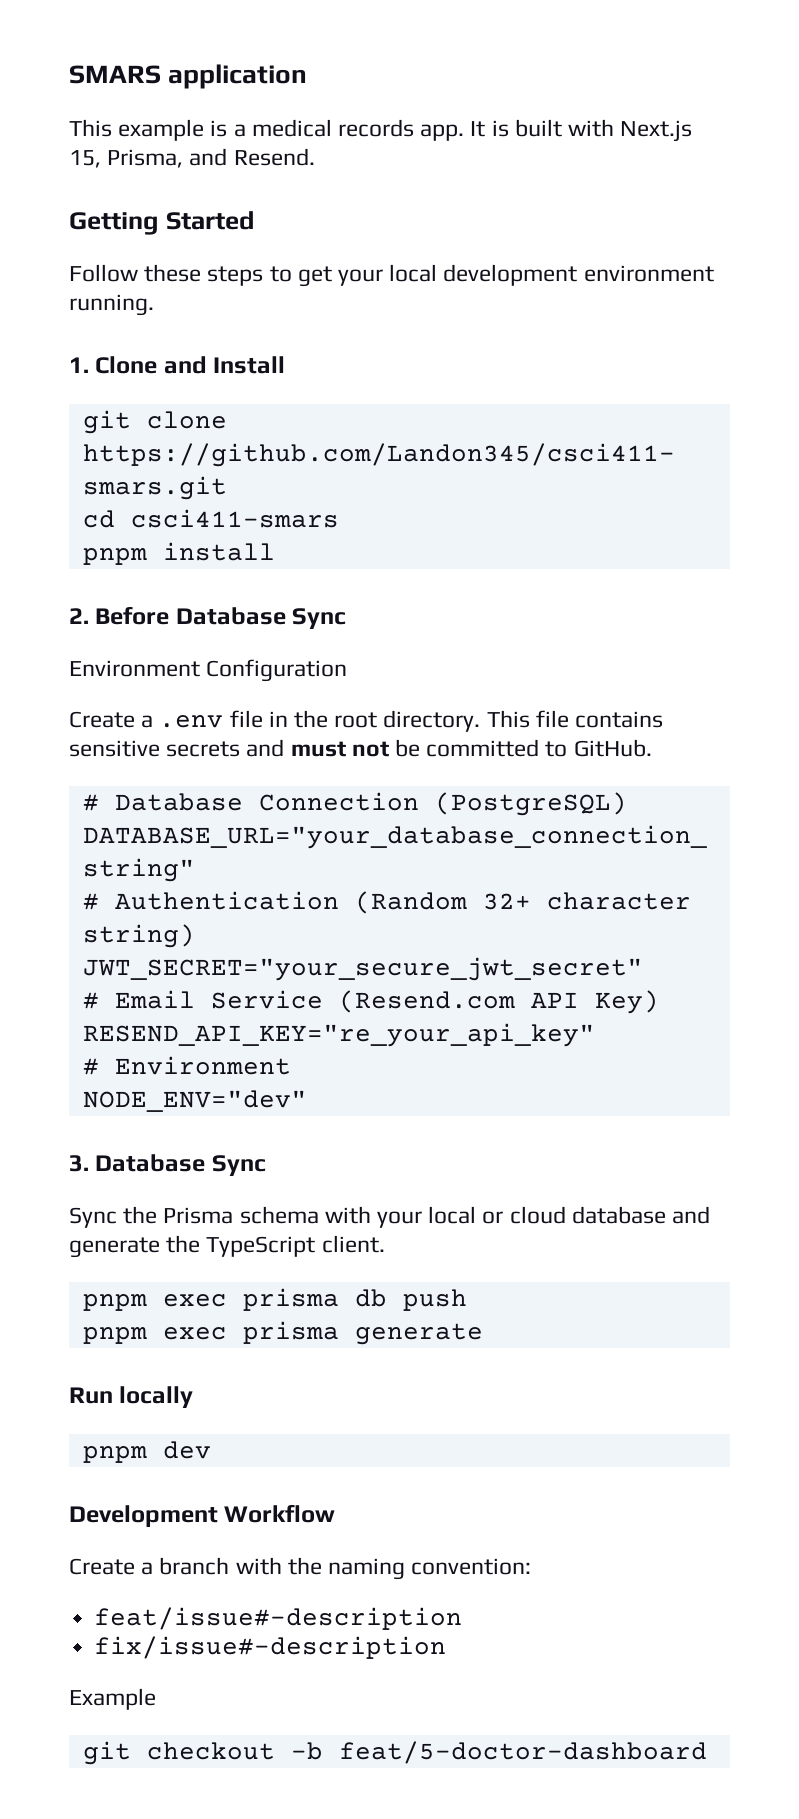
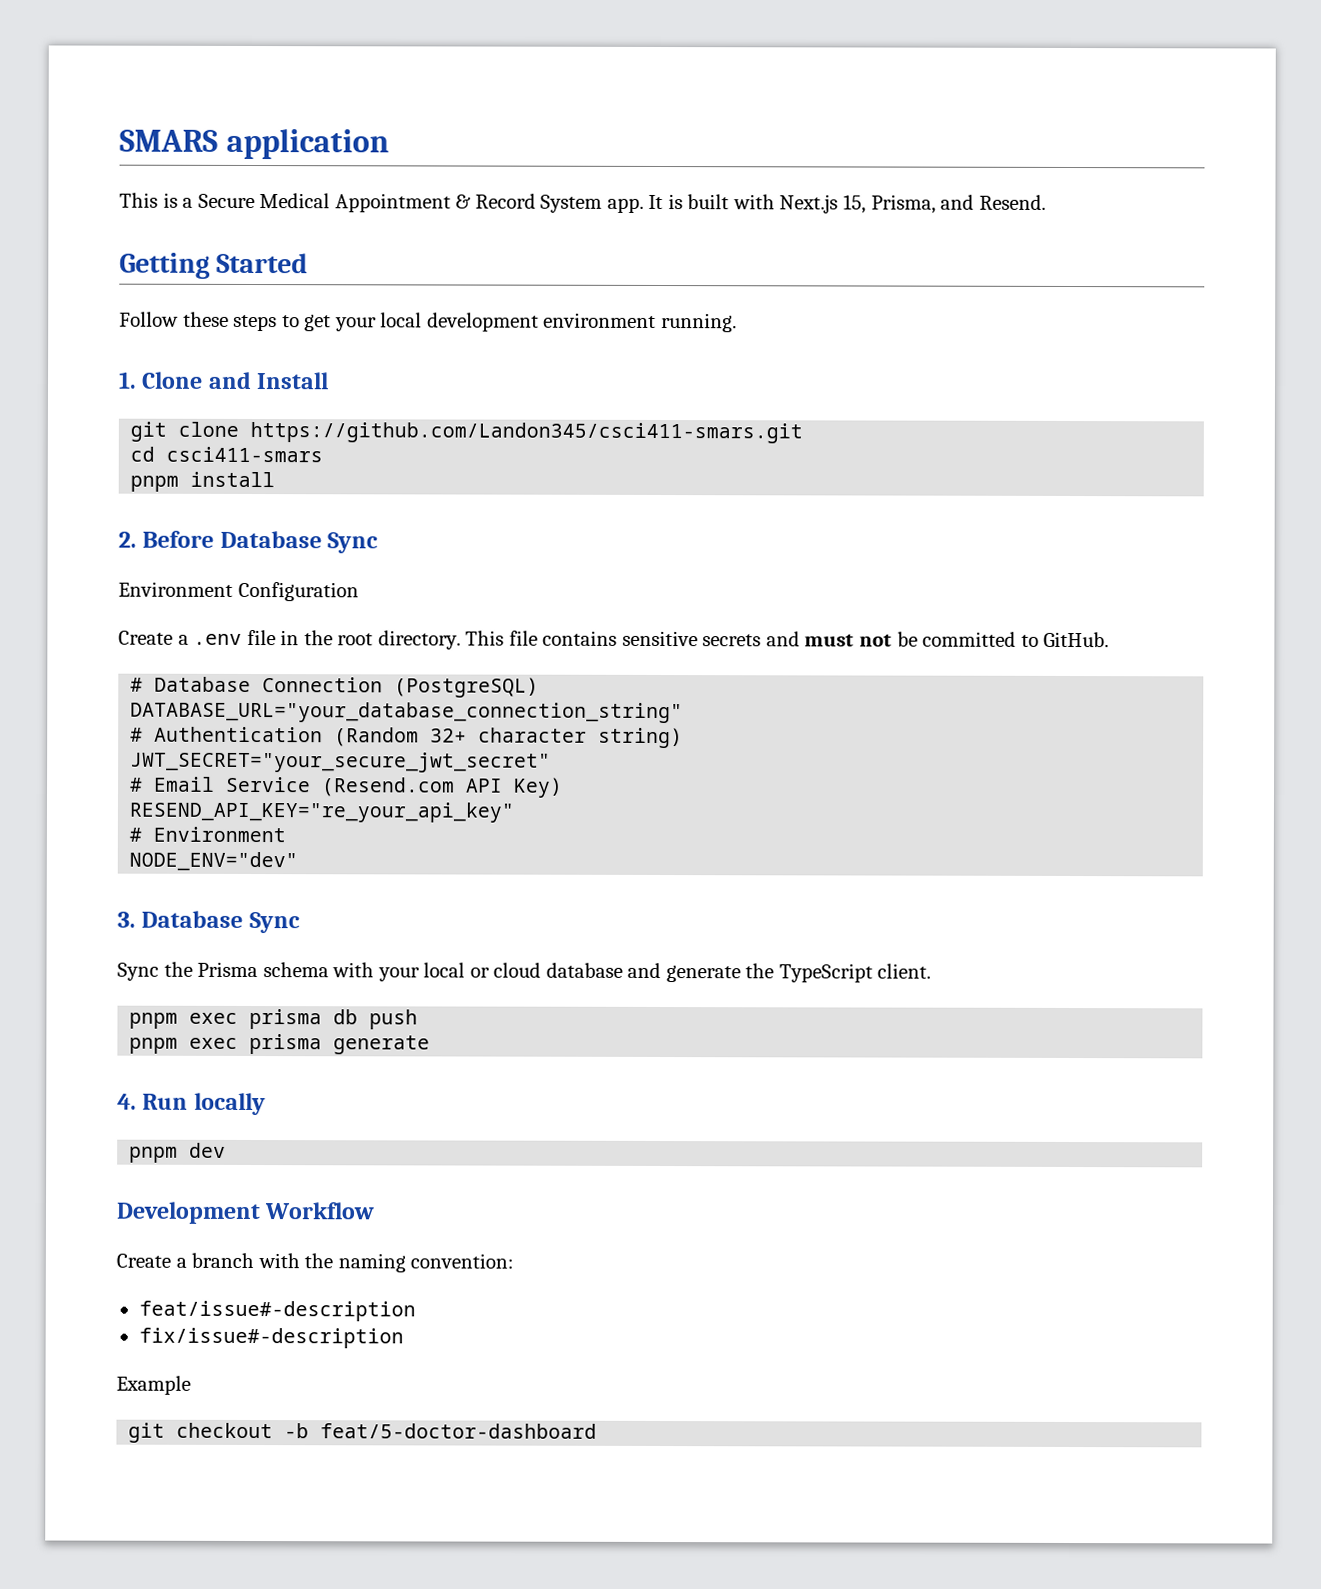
[118,119,205,141] example -> (158, 200) none
[251,119,415,137] medical records -> [197,193,603,213] Secure Medical Appointment & Record System
(483, 1334) none -> [117,1093,137,1110] 4.

